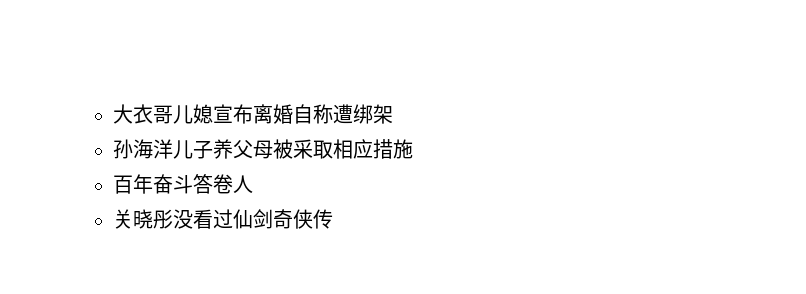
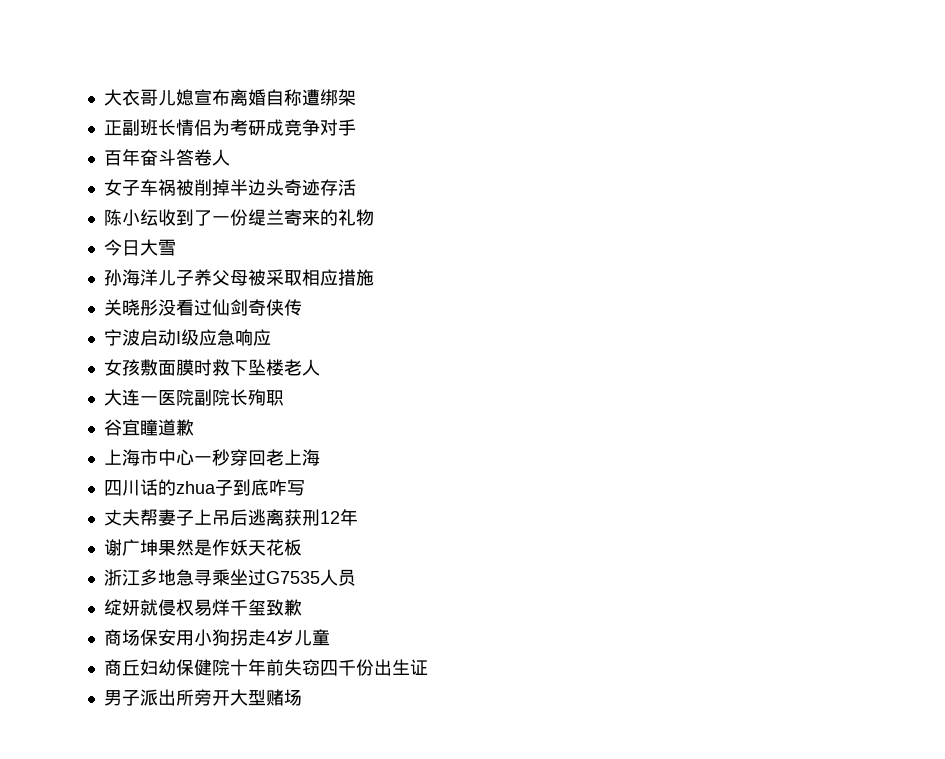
(393, 114) none -> [103,119,356,136] [103,149,230,166] [103,179,356,196] [103,209,374,226] [103,239,176,256] // 正副班长情侣为考研成竞争对手 // 百年奋斗答卷人 // 女子车祸被削掉半边头奇迹存活 // 陈小纭收到了一份缇兰寄来的礼物 // 今日大雪
[113,174,253,194] // 百年奋斗答卷人 -> (374, 277) none
(333, 219) none -> [103,329,271,346] [103,359,320,376] [103,389,284,406] [103,419,194,436] [103,449,320,466] [103,479,305,496] [103,509,358,526] [103,539,302,556] [103,569,356,586] [103,599,302,616] [103,629,330,646] [103,659,428,676] [103,689,302,706] // 宁波启动I级应急响应 // 女孩敷面膜时救下坠楼老人 // 大连一医院副院长殉职 // 谷宜瞳道歉 // 上海市中心一秒穿回老上海 // 四川话的zhua子到底咋写 // 丈夫帮妻子上吊后逃离获刑12年 // 谢广坤果然是作妖天花板 // 浙江多地急寻乘坐过G7535人员 // 绽妍就侵权易烊千玺致歉 // 商场保安用小狗拐走4岁儿童 // 商丘妇幼保健院十年前失窃四千份出生证 // 男子派出所旁开大型赌场

